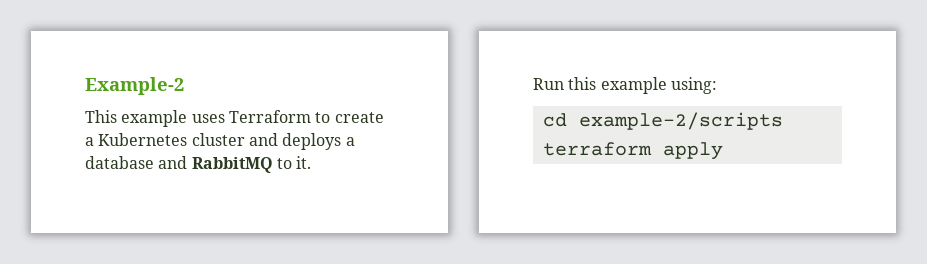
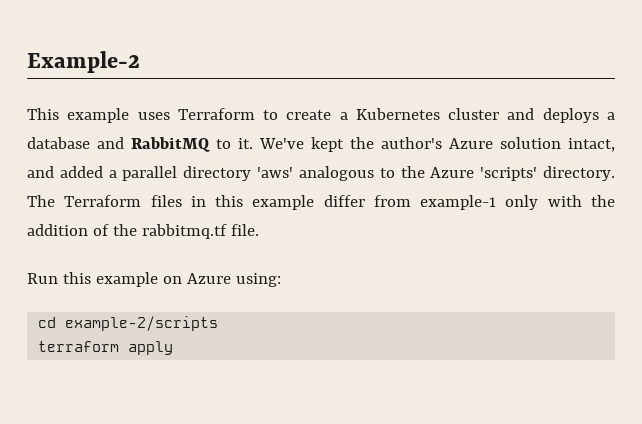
(312, 162) none -> [259,137,615,152] [27,166,615,181] [27,195,615,210] [27,224,259,239] We've kept the author's Azure solution intact, and added a parallel directory 'aws' analogous to the Azure 'scripts' directory. The Terraform files in this example differ from example-1 only with the addition of the rabbitmq.tf file.
(667, 85) none -> [162,273,231,284] on Azure

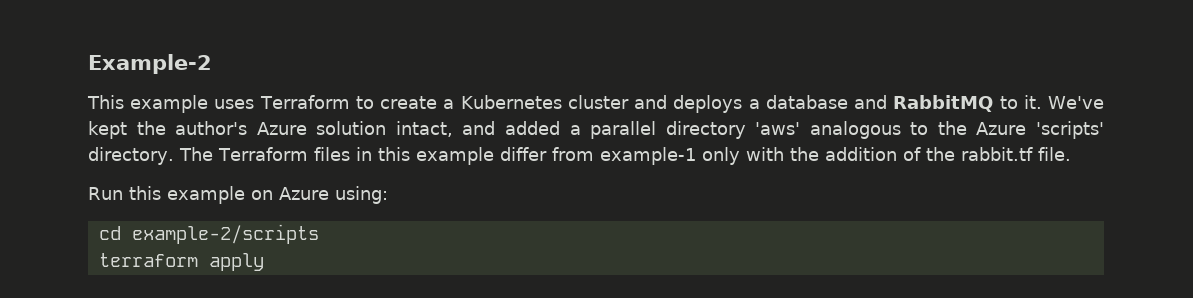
[141,224,227,239] rabbitmq.tf -> [960,147,1033,161] rabbit.tf

